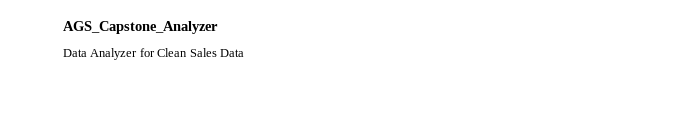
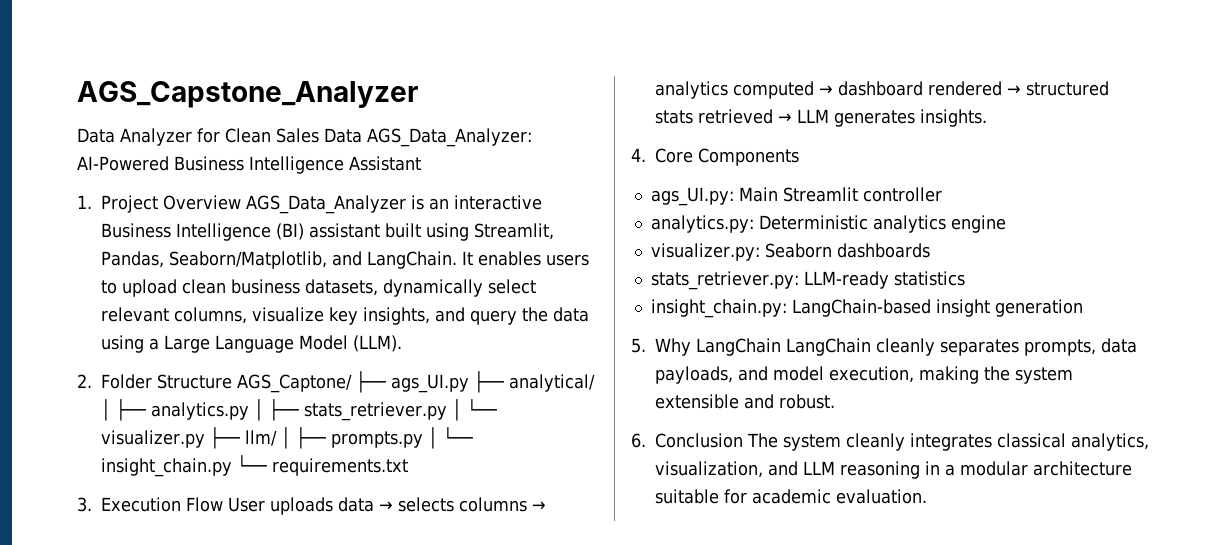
(244, 53) none -> [367,128,532,147] [77,156,421,174] [77,195,542,214] [101,223,554,241] [101,251,589,269] [101,279,536,297] [101,307,589,325] [101,335,402,353] [77,371,595,393] [101,399,497,421] [101,427,473,449] [101,455,408,477] [77,497,546,515] [655,81,1109,99] [655,109,987,127] [631,148,799,166] [650,187,942,206] [650,215,1006,233] [650,243,930,261] [650,271,965,290] [650,299,1083,318] [631,338,1137,356] [655,366,1073,384] [655,394,835,409] [631,433,1149,451] [655,461,1132,479] [655,489,927,504] AGS_Data_Analyzer: AI-Powered Business Intelligence Assistant // 1. Project Overview AGS_Data_Analyzer is an interactive Business Intelligence (BI) assistant built using Streamlit, Pandas, Seaborn/Matplotlib, and LangChain. It enables users to upload clean business datasets, dynamically select relevant columns, visualize key insights, and query the data using a Large Language Model (LLM). // 2. Folder Structure AGS_Captone/ ├── ags_UI.py ├── analytical/ │ ├── analytics.py │ ├── stats_retriever.py │ └── visualizer.py ├── llm/ │ ├── prompts.py │ └── insight_chain.py └── requirements.txt // 3. Execution Flow User uploads data → selects columns → analytics computed → dashboard rendered → structured stats retrieved → LLM generates insights. // 4. Core Components // ags_UI.py: Main Streamlit controller // analytics.py: Deterministic analytics engine // visualizer.py: Seaborn dashboards // stats_retriever.py: LLM-ready statistics // insight_chain.py: LangChain-based insight generation // 5. Why LangChain LangChain cleanly separates prompts, data payloads, and model execution, making the system extensible and robust. // 6. Conclusion The system cleanly integrates classical analytics, visualization, and LLM reasoning in a modular architecture suitable for academic evaluation.

